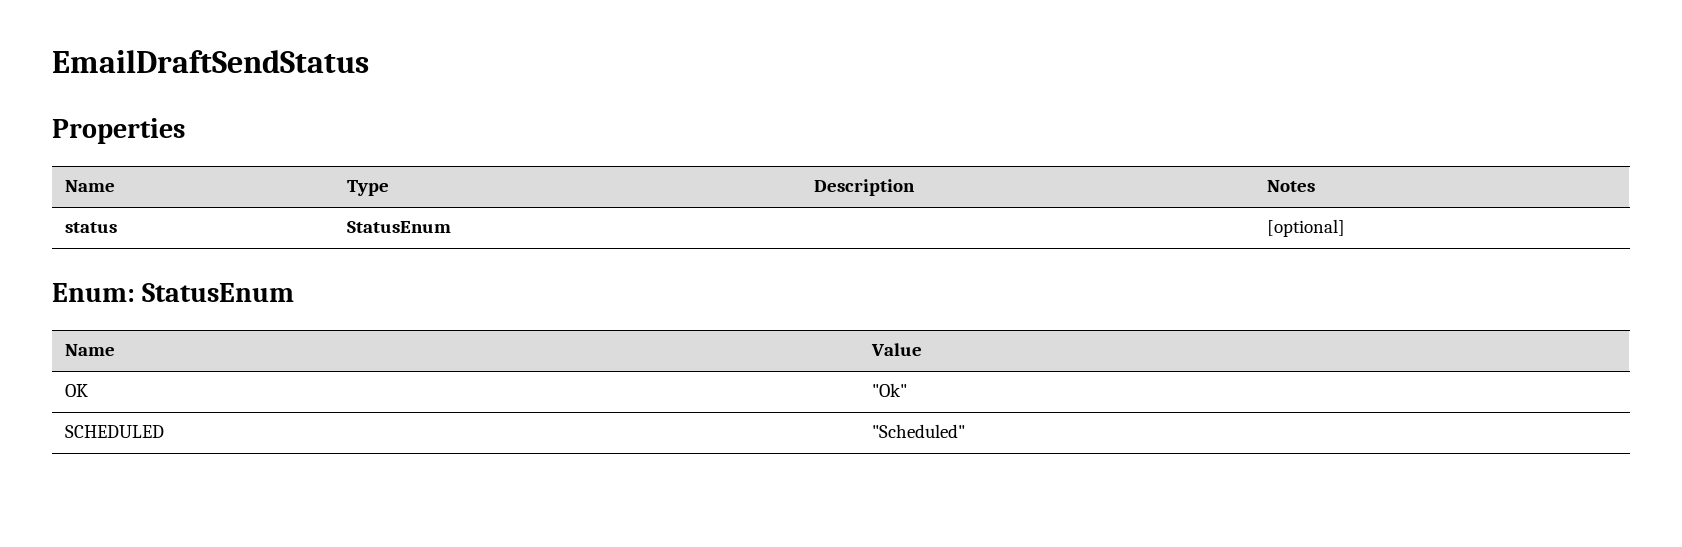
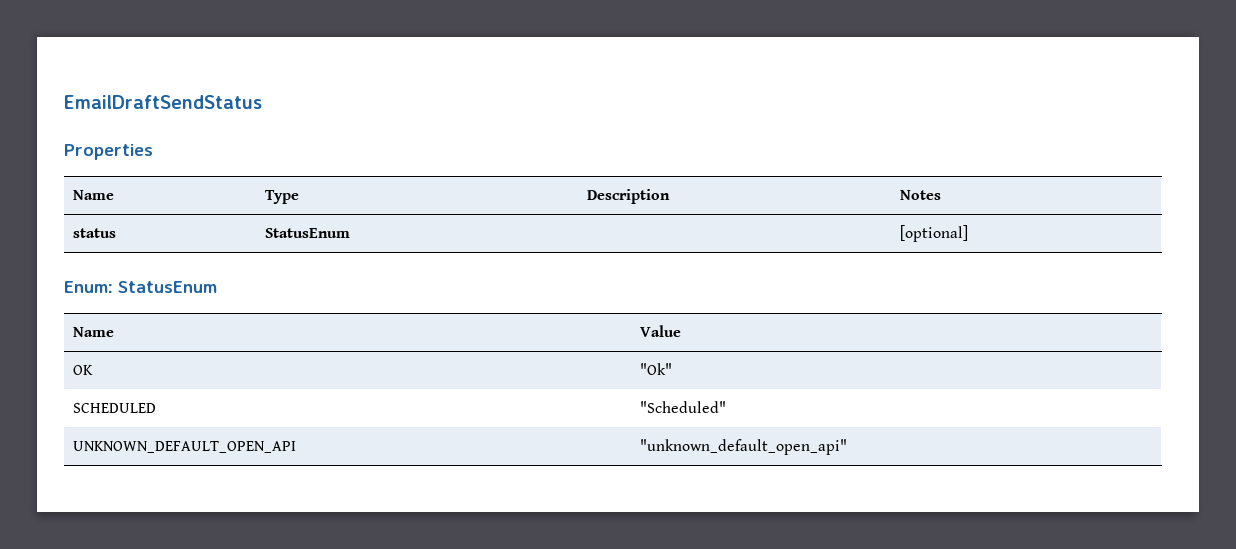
(966, 431) none -> [73,441,297,453] [640,439,848,455] // UNKNOWN_DEFAULT_OPEN_API | "unknown_default_open_api"

